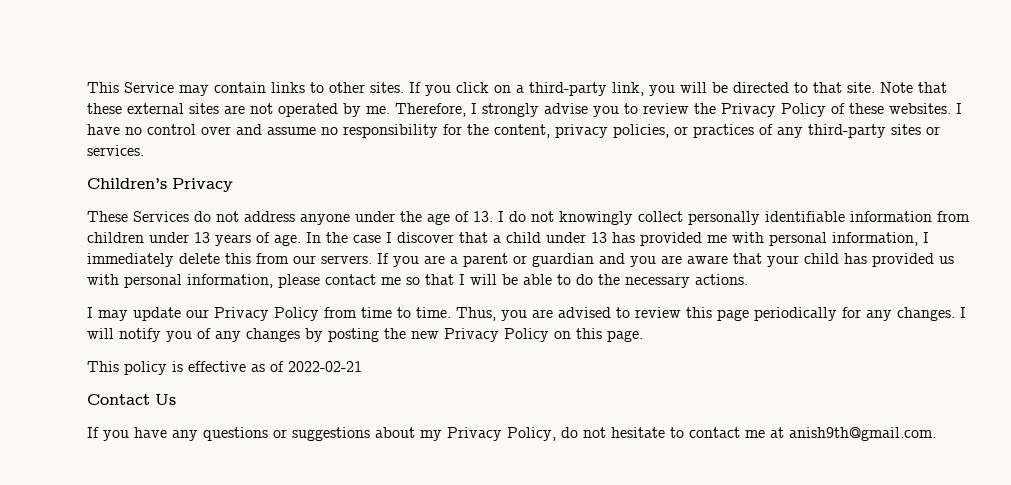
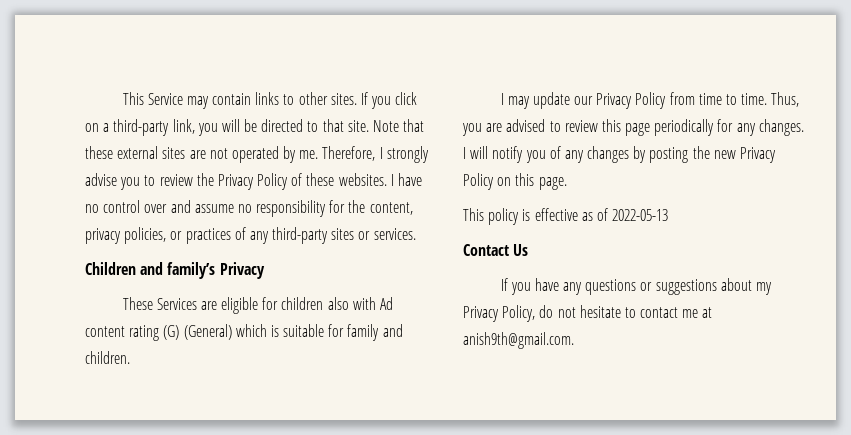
[87,178,167,189] Children’s -> [85,262,216,279] Children and family’s
[194,211,970,225] [87,232,929,246] [87,253,954,267] [87,274,748,288] do not address anyone under the age of 13. I do not knowingly collect personally identifiable information from children under 13 years of age. In the case I discover that a child under 13 has provided me with personal information, I immediately delete this from our servers. If you are a parent or guardian and you are aware that your child has provided us with personal information, please contact me so that I will be able to do the necessary actions. -> [200,297,394,314] [85,324,403,341] [85,351,130,364] are eligible for children also with Ad content rating (G) (General) which is suitable for family and children.
[288,361,362,372] 2022-02-21 -> [612,209,669,221] 2022-05-13

